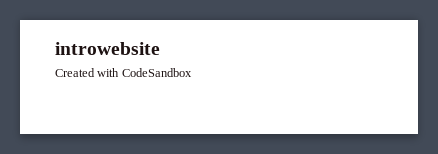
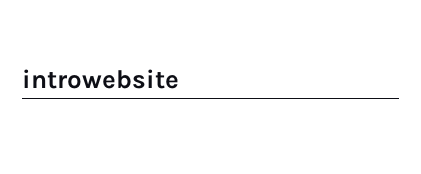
[55,68,192,77] // Created with CodeSandbox -> (179, 79) none

